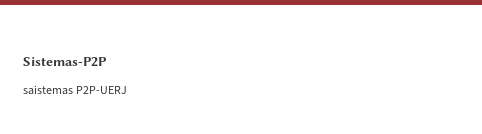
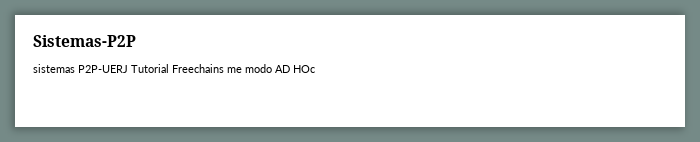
[23,85,128,95] saistemas P2P-UERJ -> [33,64,315,73] sistemas P2P-UERJ Tutorial Freechains me modo AD HOc

